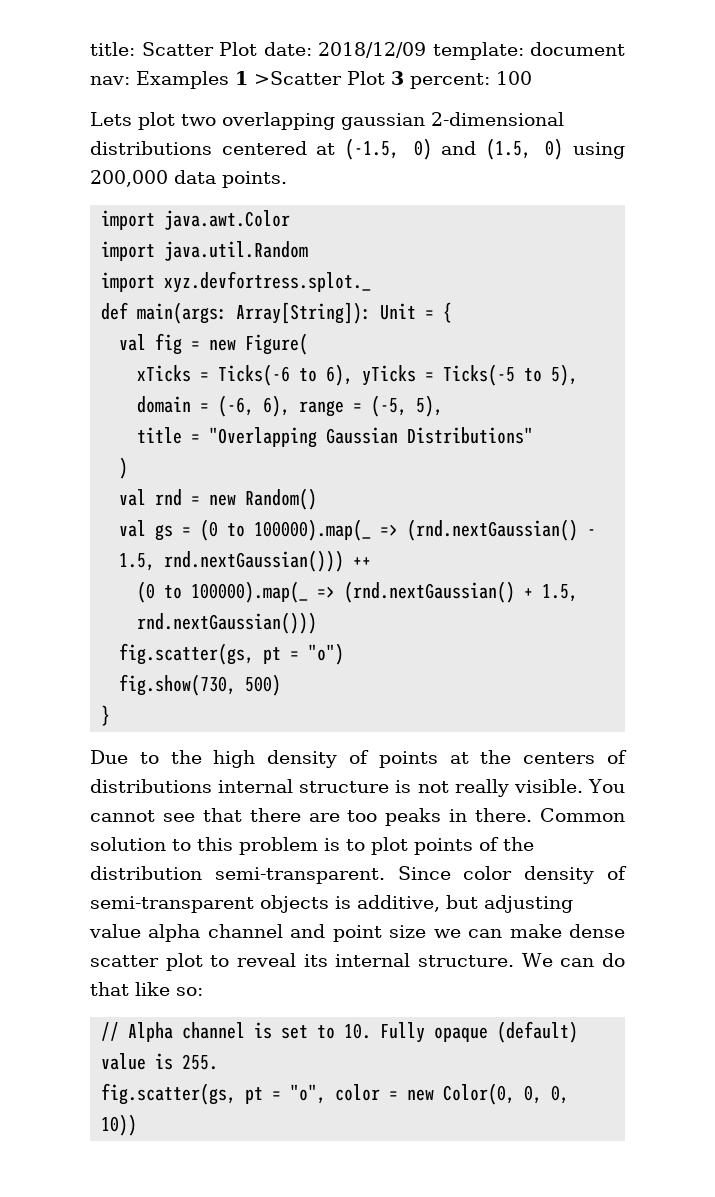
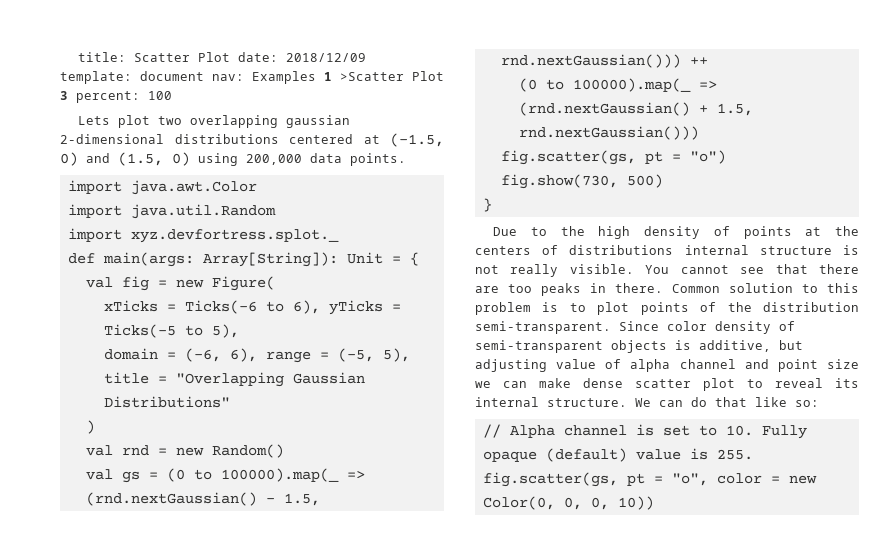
(141, 931) none -> [605,359,622,369] of

